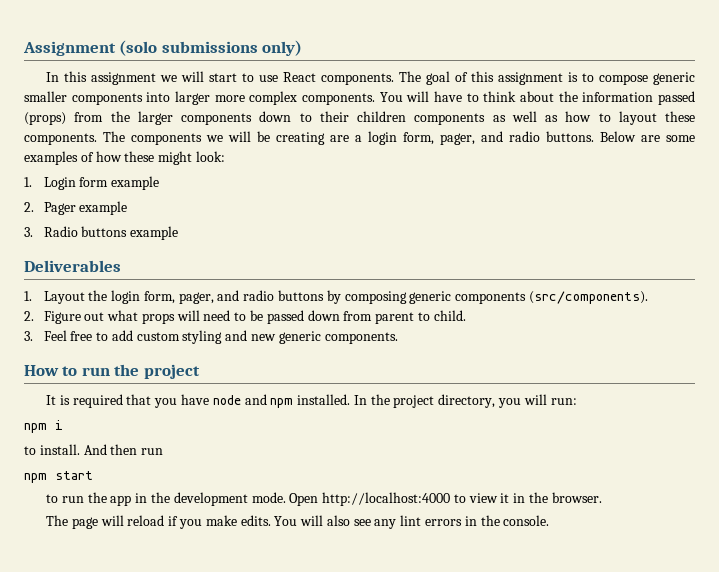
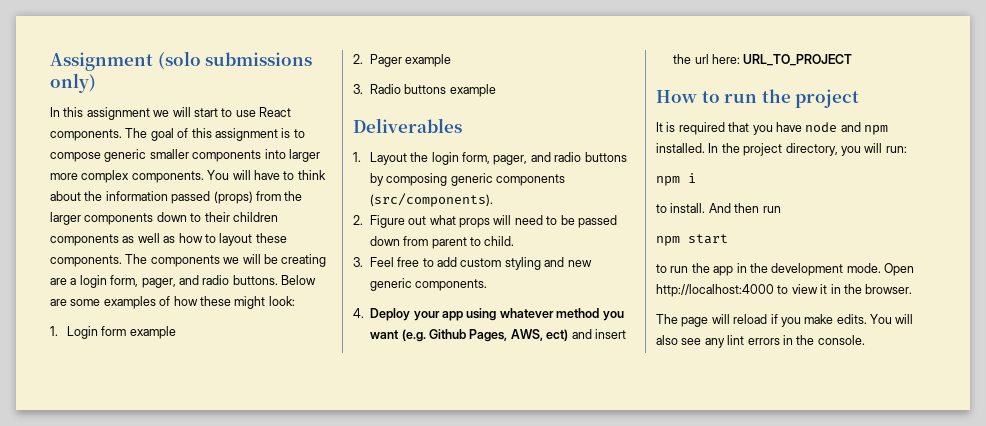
(398, 338) none -> [353,308,624,321] [370,329,626,342] [673,54,853,66] // 4. Deploy your app using whatever method you want (e.g. Github Pages, AWS, ect) and insert the url here: URL_TO_PROJECT

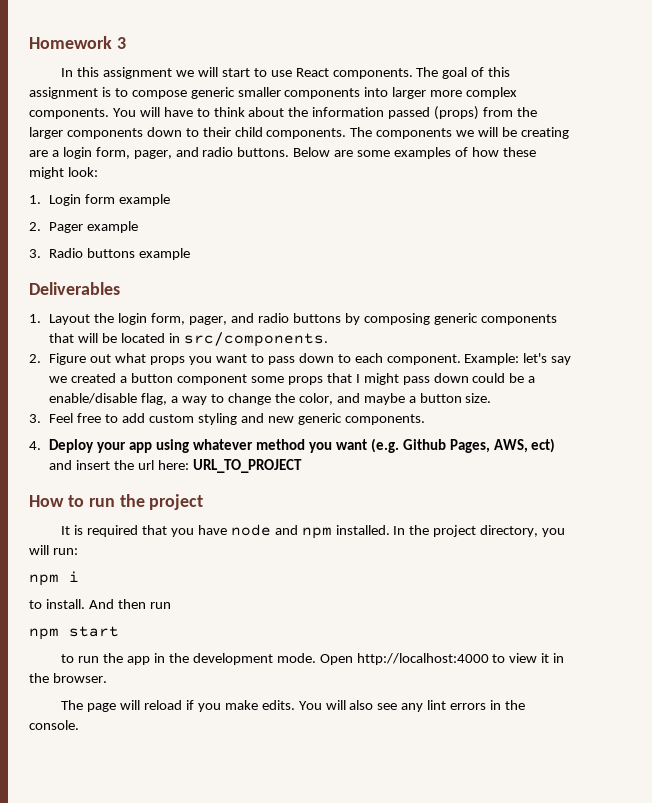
[50,51,313,71] [50,73,96,93] Assignment (solo submissions only) -> [29,36,126,49] Homework 3
[232,212,278,222] [50,233,287,246] children components as well as how to layout these -> [234,127,263,137] child
[369,193,493,207] (src/components). -> [49,332,329,347] that will be located in src/components.
[493,215,617,228] [369,236,515,249] will need to be passed down from parent to child. -> [189,353,572,365] [49,373,536,385] [49,393,492,405] you want to pass down to each component. Example: let's say we created a button component some props that I might pass down could be a enable/disable flag, a way to change the color, and maybe a button size.

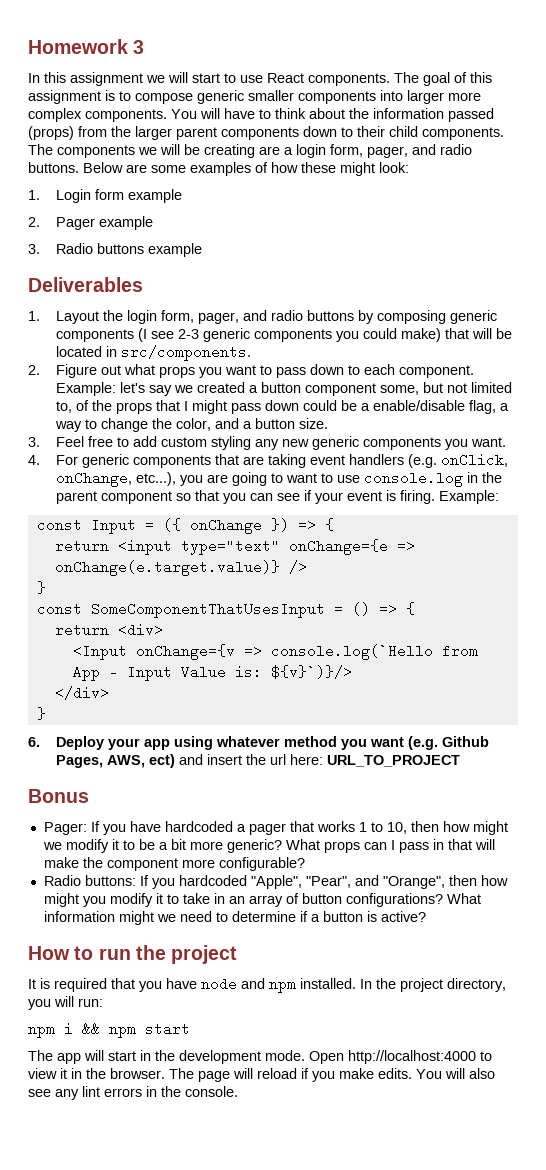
(63, 133) none -> [176,127,217,140] parent
(557, 319) none -> [138,328,442,342] (I see 2-3 generic components you could make)
[251,376,285,383] some -> [380,382,513,395] [56,400,113,413] some, but not limited to, of the
[363,393,405,405] maybe -> (240, 423) none
[240,413,264,423] and -> [255,439,280,450] any
[344,414,425,425] [29,441,41,450] components. // 4. -> [363,437,507,450] [28,453,509,468] [56,471,503,487] [56,490,500,504] [36,518,334,534] [54,539,415,555] [54,560,307,576] [36,581,46,594] [36,602,415,618] [54,623,163,637] [72,644,478,660] [72,665,352,681] [54,686,109,700] [36,707,46,720] [28,737,40,747] components you want. // 4. For generic components that are taking event handlers (e.g. onClick, onChange, etc...), you are going to want to use console.log in the parent component so that you can see if your event is firing. Example: // const Input = ({ onChange }) => { // return <input type="text" onChange={e => onChange(e.target.value)} /> // } // const SomeComponentThatUsesInput = () => { // return <div> // <Input onChange={v => console.log(`Hello from App - Input Value is: ${v}`)}/> // </div> // } // 6.
(303, 466) none -> [28,789,89,803] [43,821,508,835] [42,839,495,853] [43,857,305,871] [43,875,508,889] [43,893,481,907] [43,911,426,925] // Bonus // Pager: If you have hardcoded a pager that works 1 to 10, then how might we modify it to be a bit more generic? What props can I pass in that will make the component more configurable? // Radio buttons: If you hardcoded "Apple", "Pear", and "Orange", then how might you modify it to take in an array of button configurations? What information might we need to determine if a button is active?
[29,599,171,609] [29,626,119,640] [61,653,151,665] // to install. And then run // npm start // to run the app -> [82,1022,190,1038] [28,1050,136,1064] && npm start // The app will start
(107, 678) // -> (165, 1073) none

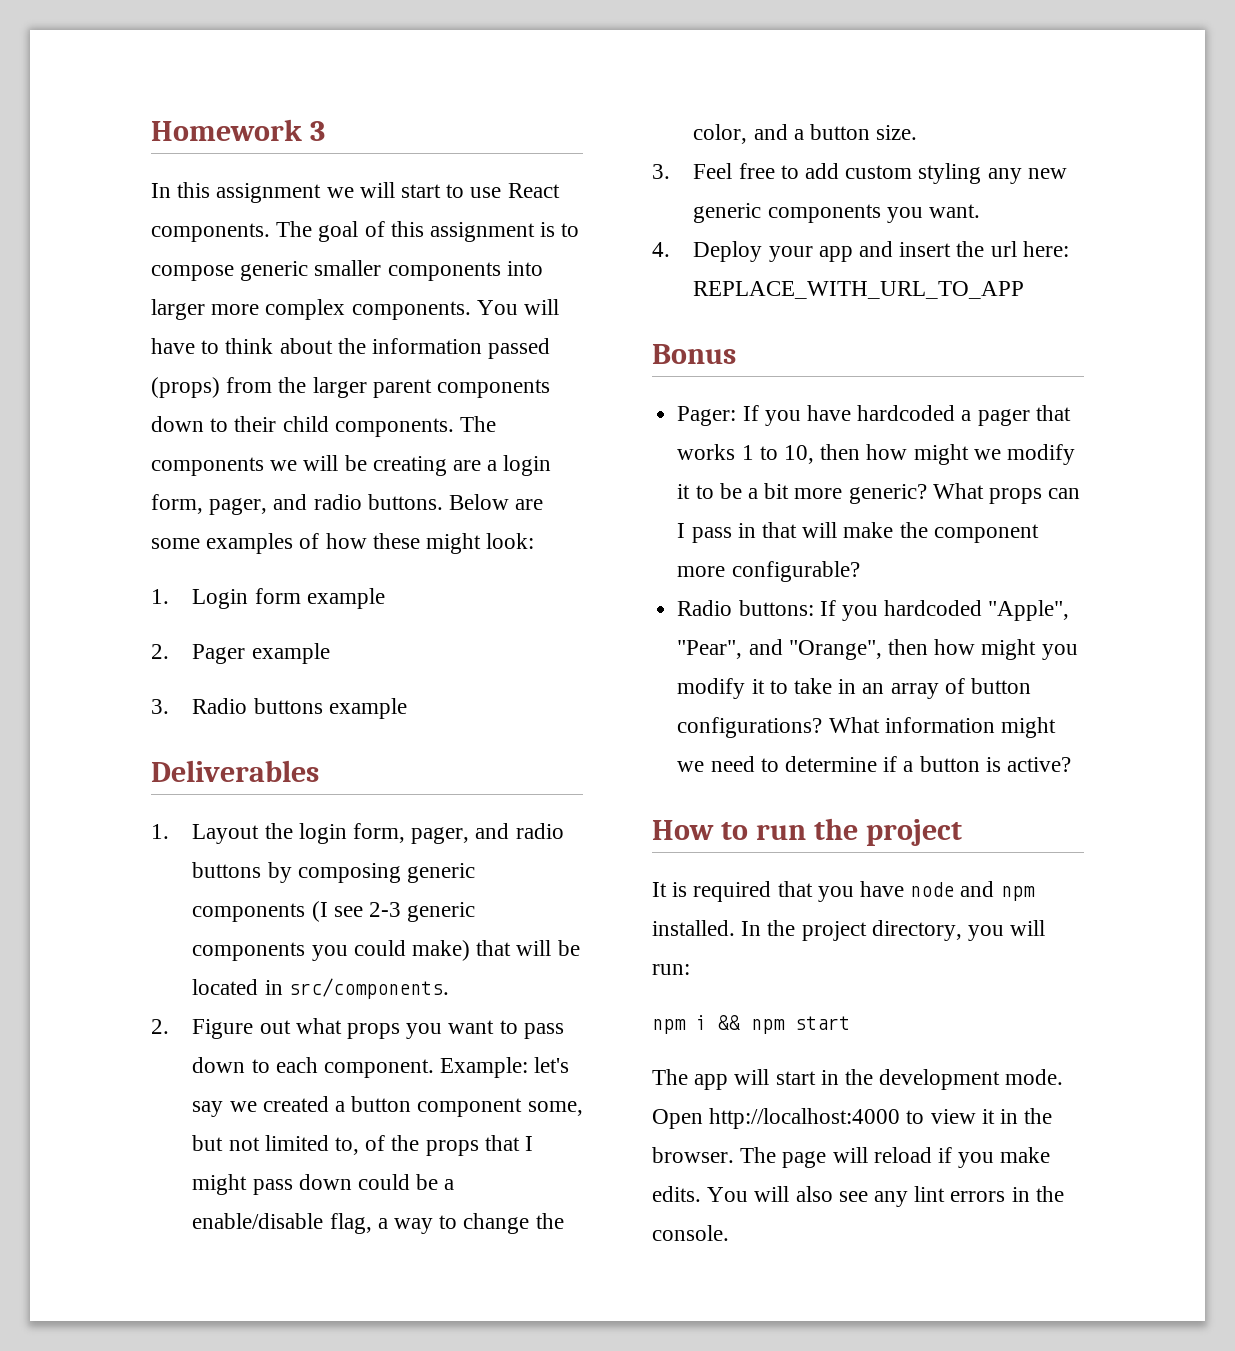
[56,453,509,468] [56,471,503,487] [56,490,500,504] [36,518,334,534] [54,539,415,555] [54,560,307,576] [36,581,46,594] [36,602,415,618] [54,623,163,637] [72,644,478,660] [72,665,352,681] [54,686,109,700] [36,707,46,720] [28,736,490,750] [56,754,176,768] For generic components that are taking event handlers (e.g. onClick, onChange, etc...), you are going to want to use console.log in the parent component so that you can see if your event is firing. Example: // const Input = ({ onChange }) => { // return <input type="text" onChange={e => onChange(e.target.value)} /> // } // const SomeComponentThatUsesInput = () => { // return <div> // <Input onChange={v => console.log(`Hello from App - Input Value is: ${v}`)}/> // </div> // } // 6. Deploy your app using whatever method you want (e.g. Github Pages, AWS, ect) -> [693,241,853,262] Deploy your app
[327,755,461,767] URL_TO_PROJECT -> [693,281,1025,299] REPLACE_WITH_URL_TO_APP

